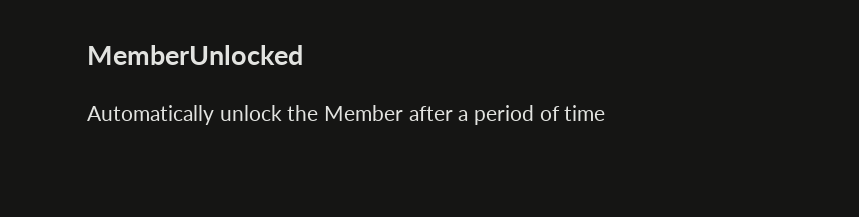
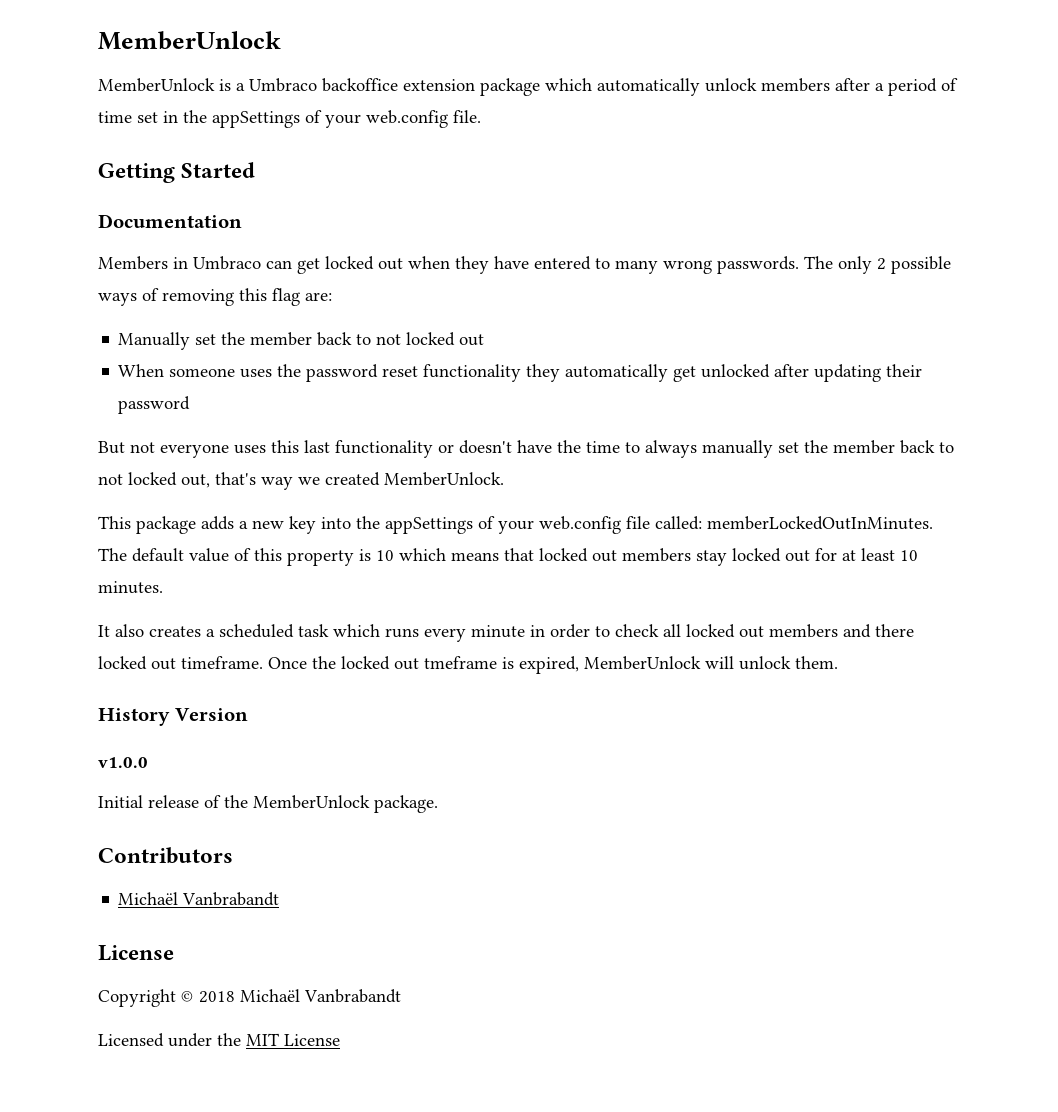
[87,45,303,65] [87,105,404,125] MemberUnlocked // Automatically unlock the Member -> [98,31,281,50] [98,78,830,96] MemberUnlock // MemberUnlock is a Umbraco backoffice extension package which automatically unlock members
(606, 113) none -> [137,110,481,128] [98,162,256,183] [98,214,242,228] [98,256,951,274] [98,288,332,306] [118,332,485,350] [118,364,923,382] [118,396,191,414] [98,440,954,458] [98,472,504,490] [98,516,933,534] [98,548,918,566] [98,581,163,594] [98,624,914,642] [98,656,838,674] [98,708,248,726] [98,757,148,768] [98,795,438,813] [98,847,233,864] [118,892,280,906] [98,945,174,961] [98,989,401,1007] [98,1033,340,1047] set in the appSettings of your web.config file. // Getting Started // Documentation // Members in Umbraco can get locked out when they have entered to many wrong passwords. The only 2 possible ways of removing this flag are: // Manually set the member back to not locked out // When someone uses the password reset functionality they automatically get unlocked after updating their password // But not everyone uses this last functionality or doesn't have the time to always manually set the member back to not locked out, that's way we created MemberUnlock. // This package adds a new key into the appSettings of your web.config file called: memberLockedOutInMinutes. The default value of this property is 10 which means that locked out members stay locked out for at least 10 minutes. // It also creates a scheduled task which runs every minute in order to check all locked out members and there locked out timeframe. Once the locked out tmeframe is expired, MemberUnlock will unlock them. // History Version // v1.0.0 // Initial release of the MemberUnlock package. // Contributors // Michaël Vanbrabandt // License // Copyright © 2018 Michaël Vanbrabandt // Licensed under the MIT License

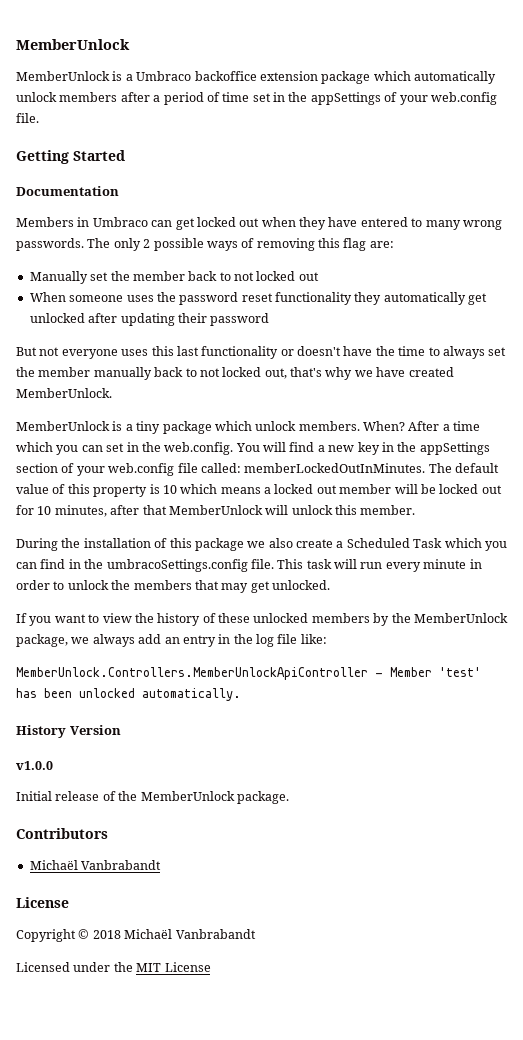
[702,440,895,458] manually set the member -> [488,347,507,356] [16,367,152,380] set the member manually
[261,477,320,490] way we -> [325,367,406,380] why we have
[98,516,234,534] This package adds -> [16,421,481,434] [16,442,315,455] MemberUnlock is a tiny package which unlock members. When? After a time which you can set in the web.config. You will find
[321,516,473,534] into the appSettings -> [381,442,490,455] [16,463,58,473] in the appSettings section
[504,548,918,566] [98,581,163,594] [98,624,419,638] that locked out members stay locked out for at least 10 minutes. // It also creates a scheduled task which runs -> [264,484,502,494] [16,505,416,517] [16,538,507,551] [16,559,383,572] a locked out member will be locked out for 10 minutes, after that MemberUnlock will unlock this member. // During the installation of this package we also create a Scheduled Task which you can find in the umbracoSettings.config file. This task will run
[615,624,914,638] [98,656,838,674] check all locked out members and there locked out timeframe. Once the locked out tmeframe is expired, MemberUnlock will unlock them. -> [67,580,330,593] [16,613,508,626] [16,634,327,647] [16,667,481,680] [16,688,241,701] unlock the members that may get unlocked. // If you want to view the history of these unlocked members by the MemberUnlock package, we always add an entry in the log file like: // MemberUnlock.Controllers.MemberUnlockApiController - Member 'test' has been unlocked automatically.

